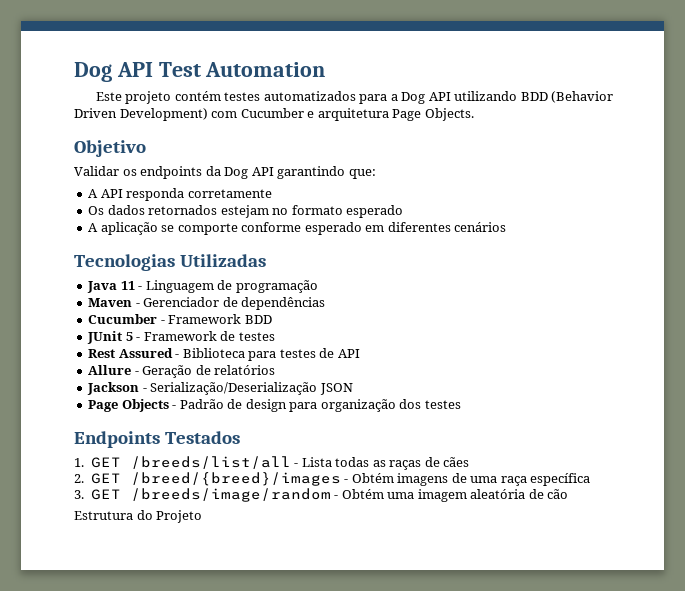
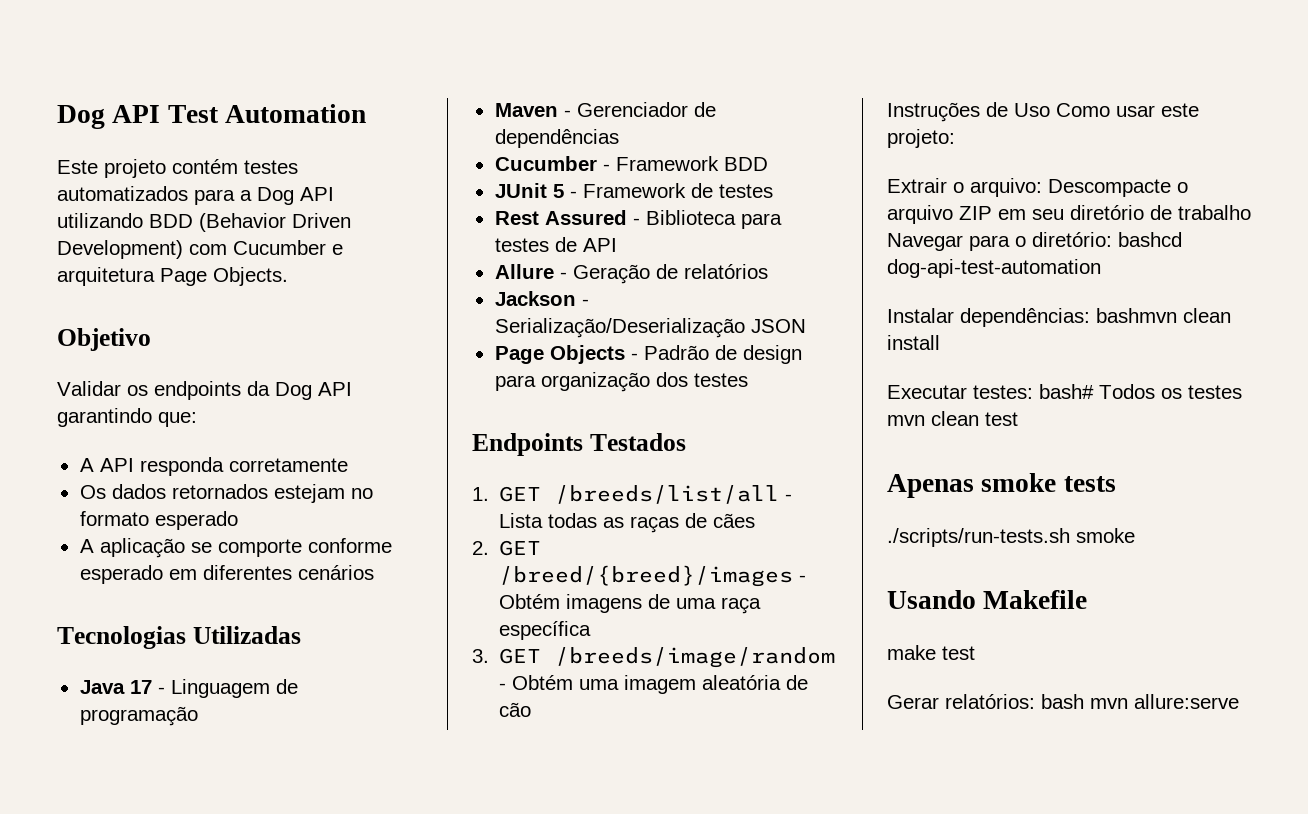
[120,281,135,290] 11 -> [129,680,152,694] 17
[74,510,203,523] Estrutura do Projeto -> [887,102,1199,122] [887,129,955,148] [887,178,1188,197] [887,205,1251,224] [887,232,1182,251] [887,259,1101,278] [887,308,1231,327] [887,335,940,350] [887,384,1242,399] [887,411,1018,426] [887,473,1116,498] [887,528,1135,547] [887,590,1088,609] [887,645,975,660] [887,694,1239,709] Instruções de Uso Como usar este projeto: // Extrair o arquivo: Descompacte o arquivo ZIP em seu diretório de trabalho Navegar para o diretório: bashcd dog-api-test-automation // Instalar dependências: bashmvn clean install // Executar testes: bash# Todos os testes mvn clean test // Apenas smoke tests // ./scripts/run-tests.sh smoke // Usando Makefile // make test // Gerar relatórios: bash mvn allure:serve

